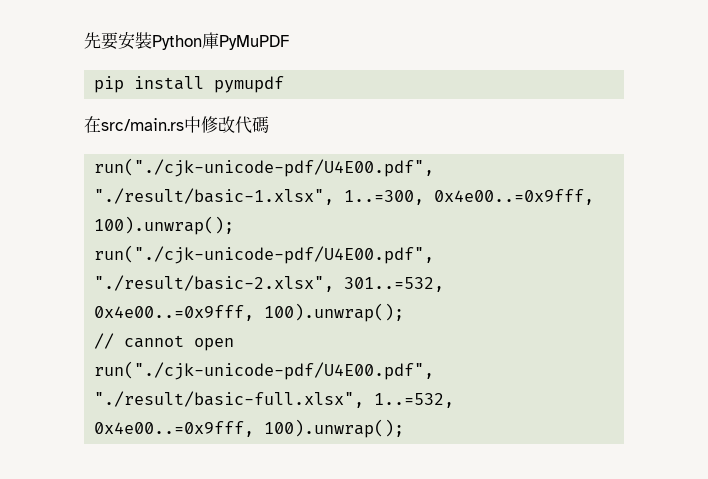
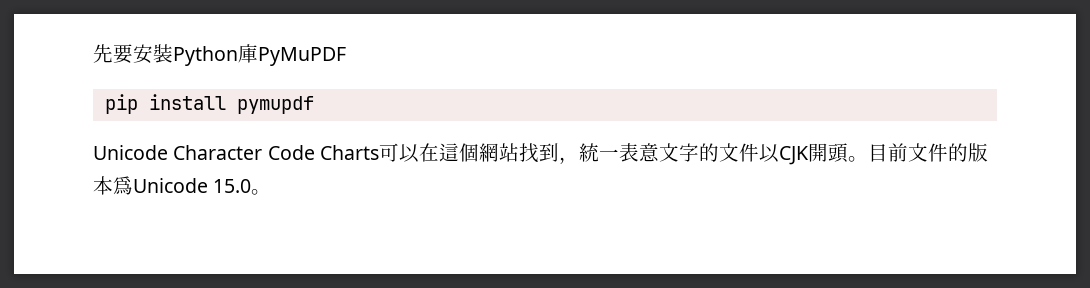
[84,116,269,134] [94,158,435,177] [94,188,595,205] [94,216,235,235] [94,245,435,264] [94,275,445,292] [94,303,405,322] [94,333,235,351] [94,361,435,380] [94,391,455,408] [94,419,405,438] 在src/main.rs中修改代碼 // run("./cjk-unicode-pdf/U4E00.pdf", "./result/basic-1.xlsx", 1..=300, 0x4e00..=0x9fff, 100).unwrap(); // run("./cjk-unicode-pdf/U4E00.pdf", "./result/basic-2.xlsx", 301..=532, 0x4e00..=0x9fff, 100).unwrap(); // // cannot open // run("./cjk-unicode-pdf/U4E00.pdf", "./result/basic-full.xlsx", 1..=532, 0x4e00..=0x9fff, 100).unwrap(); -> [93,143,988,165] [93,176,272,195] Unicode Character Code Charts可以在這個網站找到，統一表意文字的文件以CJK開頭。目前文件的版本爲Unicode 15.0。

